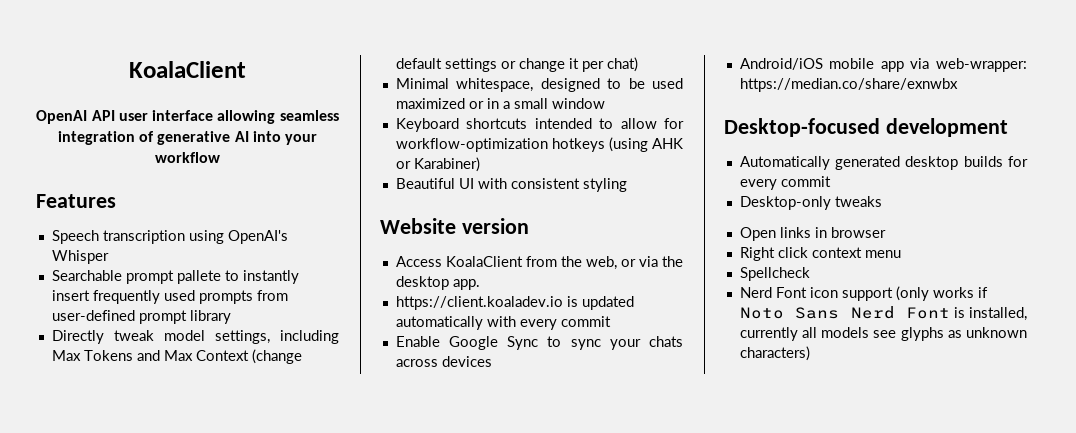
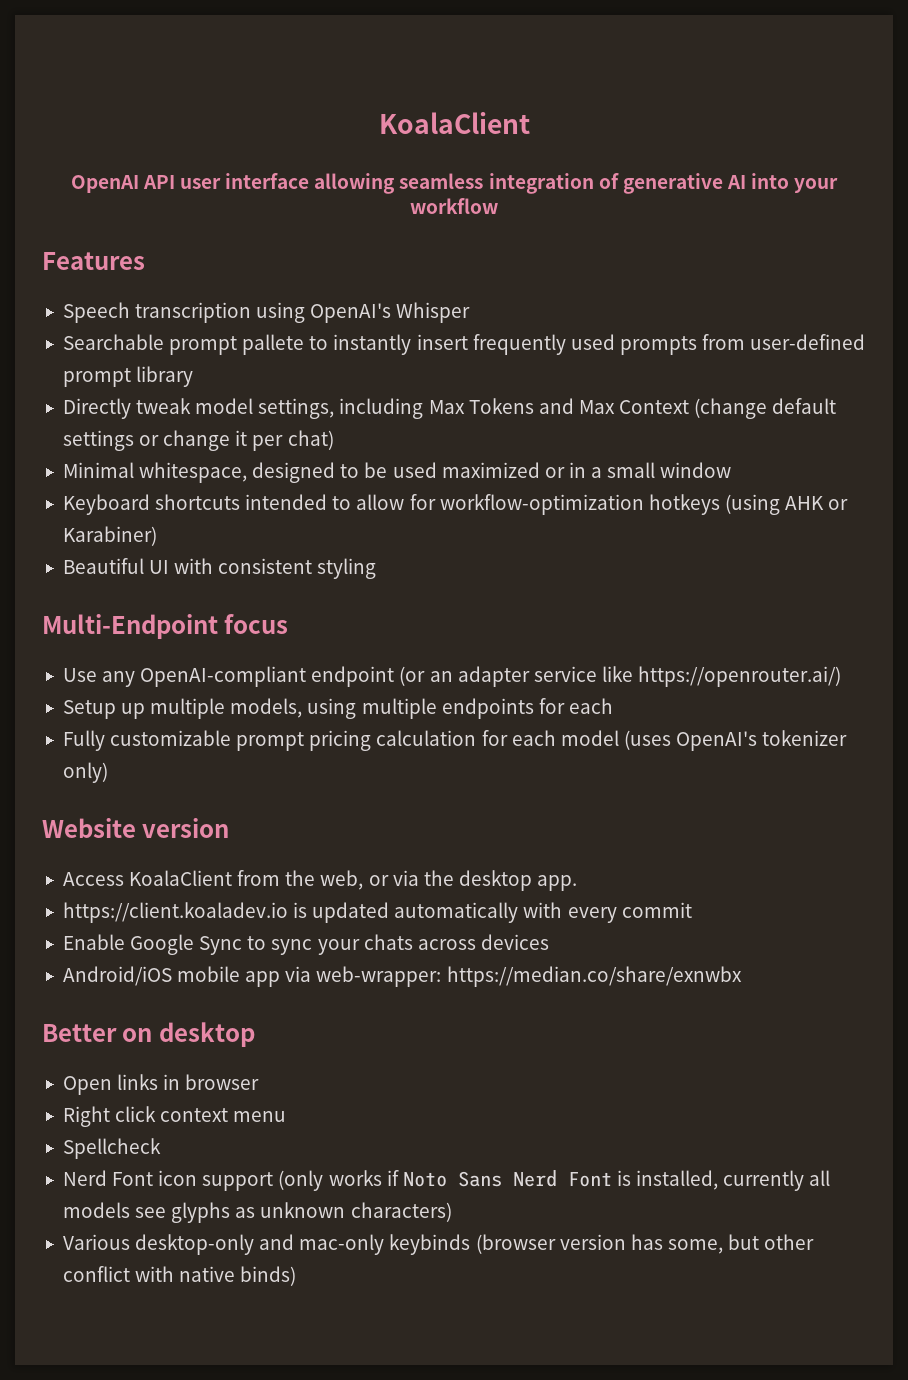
(627, 185) none -> [42,614,289,639] [62,666,842,687] [62,698,613,719] [62,730,848,751] [62,762,108,783] // Multi-Endpoint focus // Use any OpenAI-compliant endpoint (or an adapter service like https://openrouter.ai/) // Setup up multiple models, using multiple endpoints for each // Fully customizable prompt pricing calculation for each model (uses OpenAI's tokenizer only)
[724,118,1008,137] [739,156,1028,170] [739,176,831,190] [739,196,882,210] Desktop-focused development // Automatically generated desktop builds for every commit // Desktop-only tweaks -> [42,1022,255,1047] Better on desktop
(810, 353) none -> [62,1234,815,1255] [62,1266,297,1286] // Various desktop-only and mac-only keybinds (browser version has some, but other conflict with native binds)

